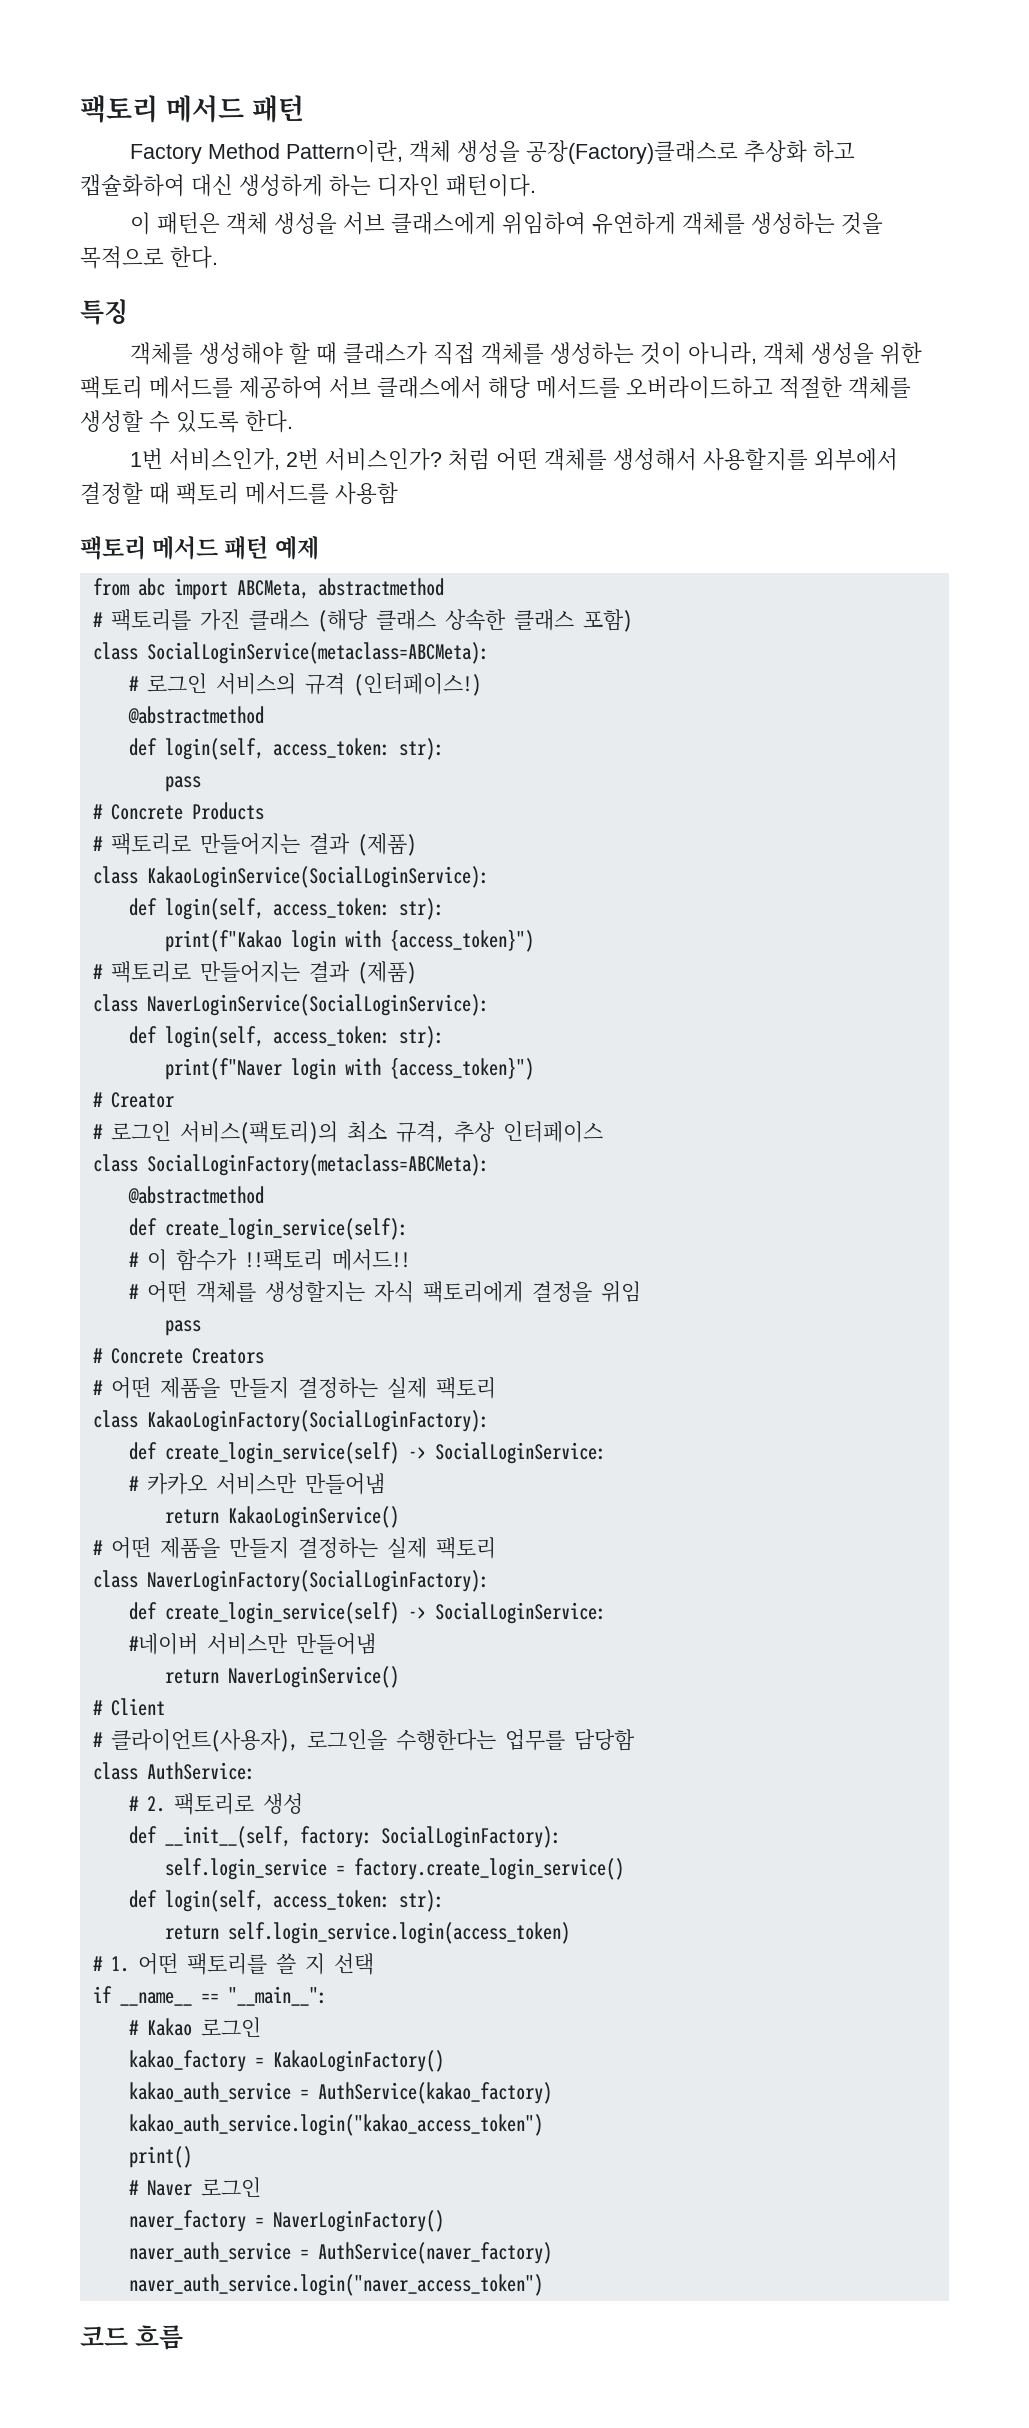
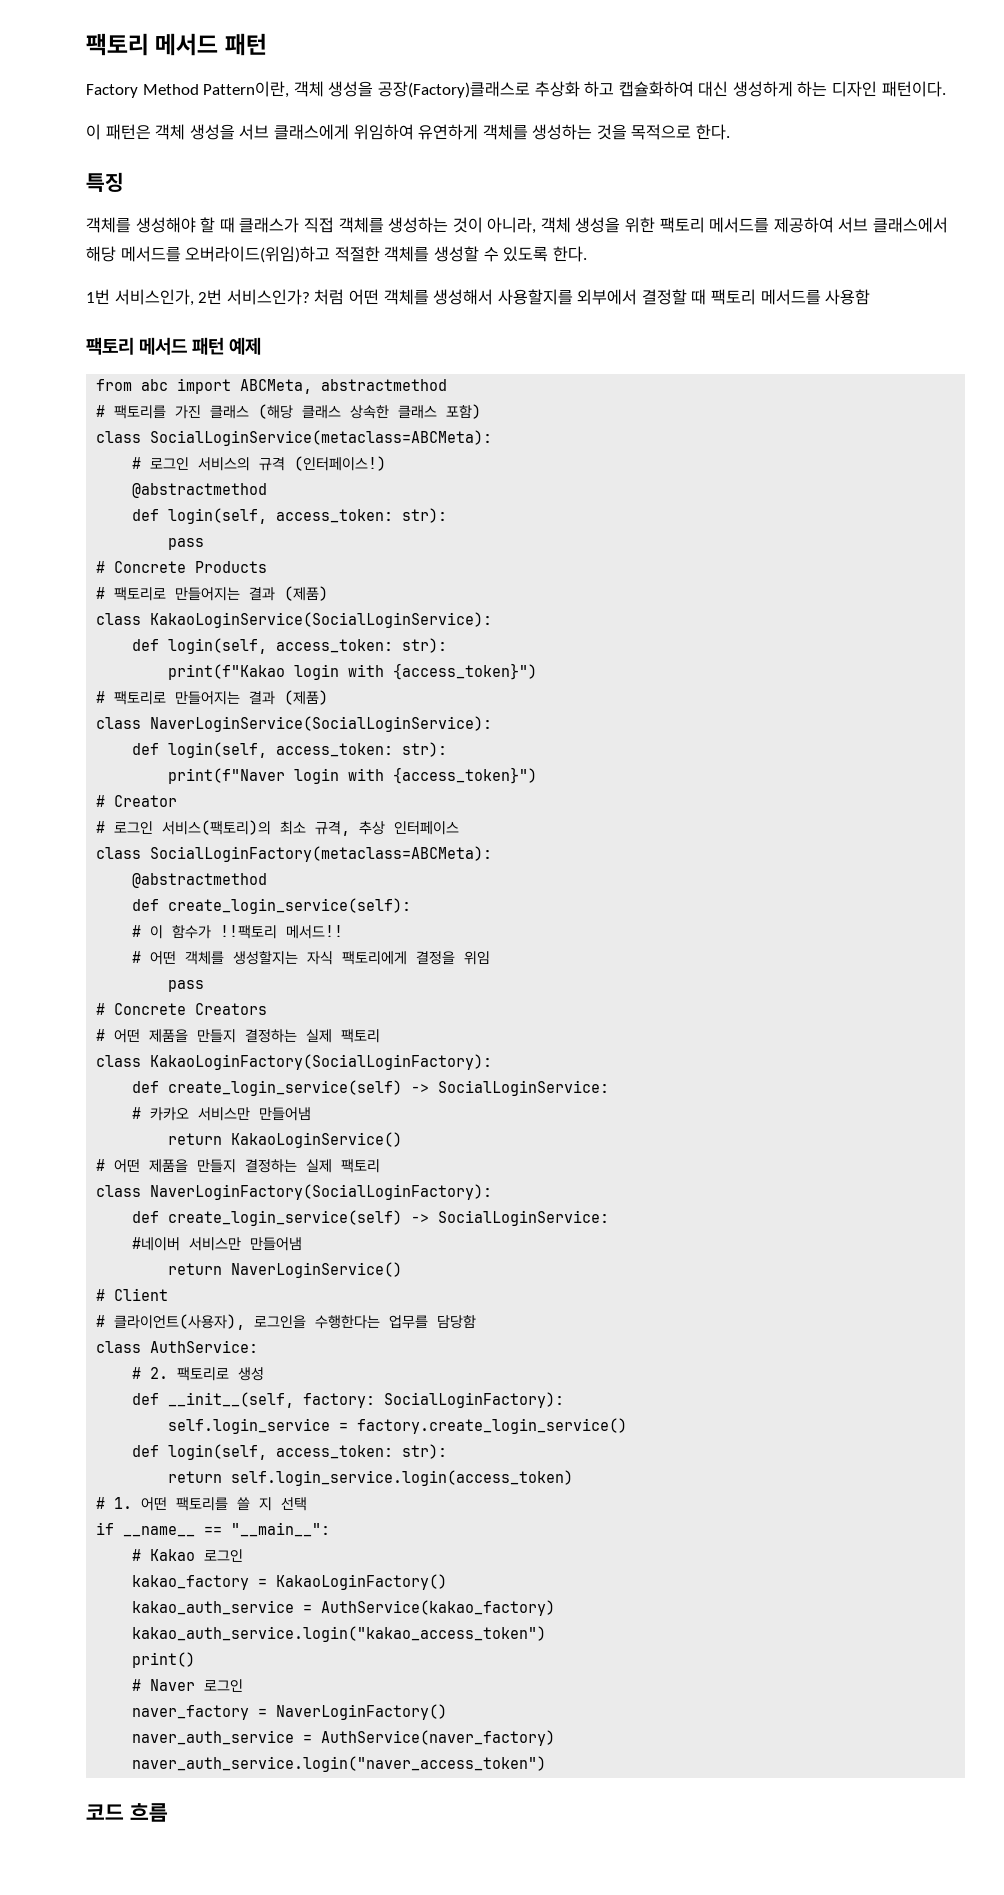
[626,376,773,399] 오버라이드하고 -> [185,246,331,263] 오버라이드(위임)하고

